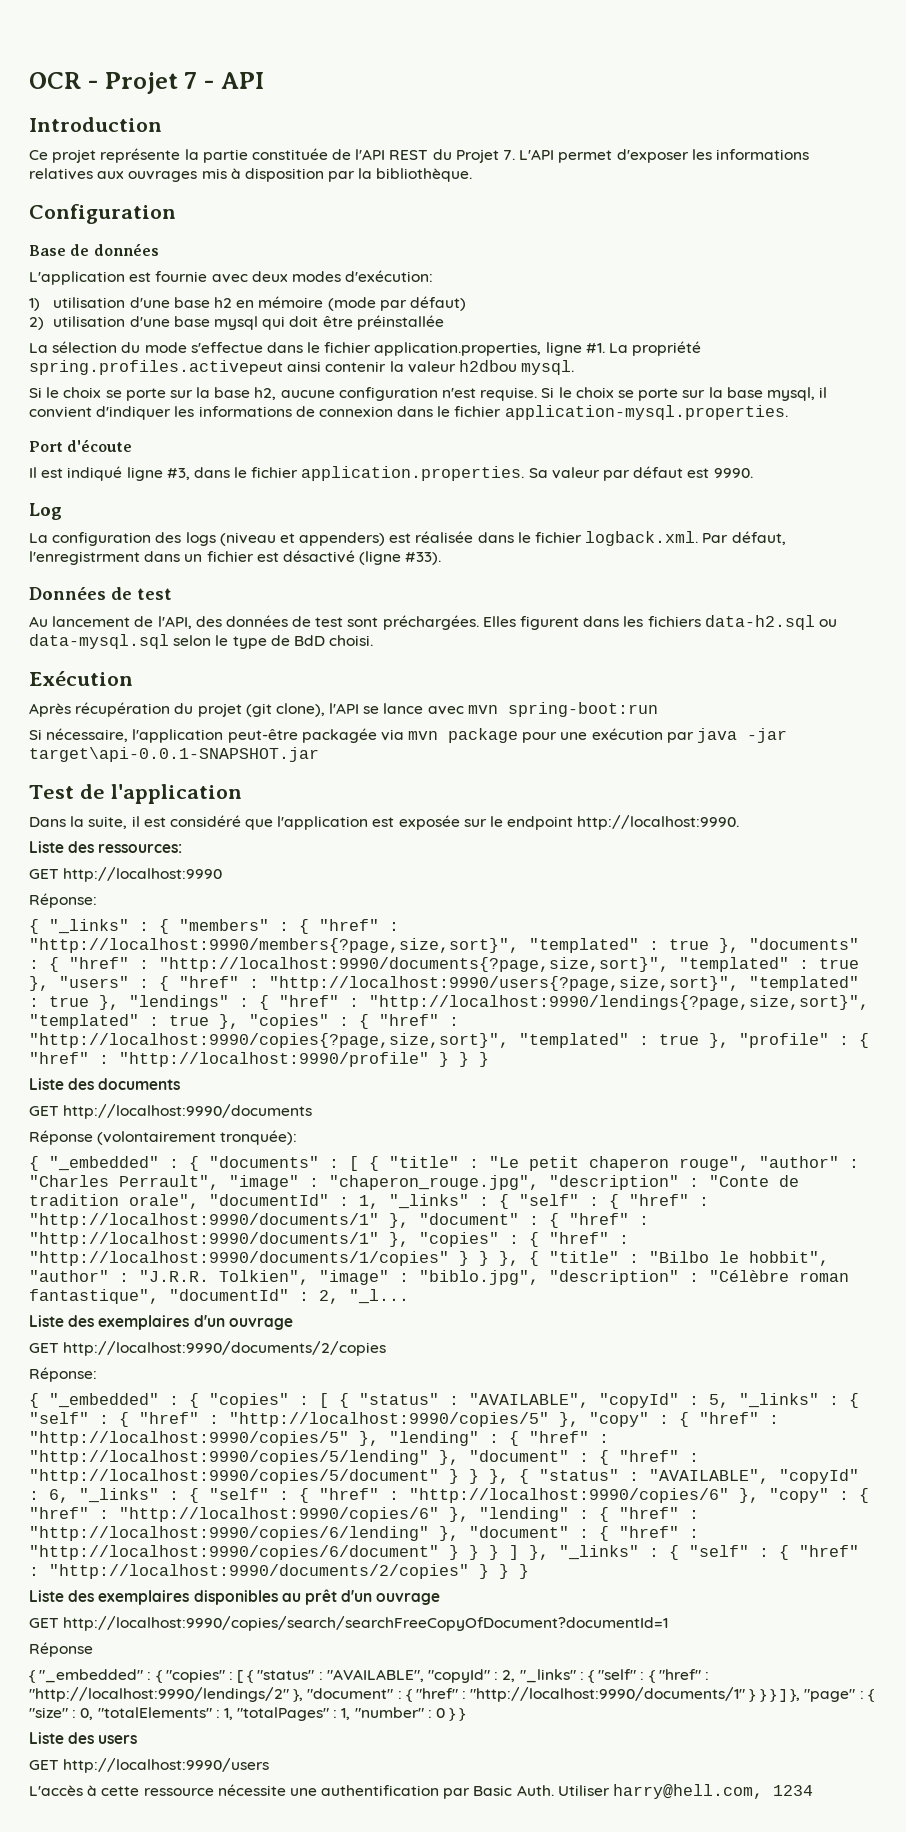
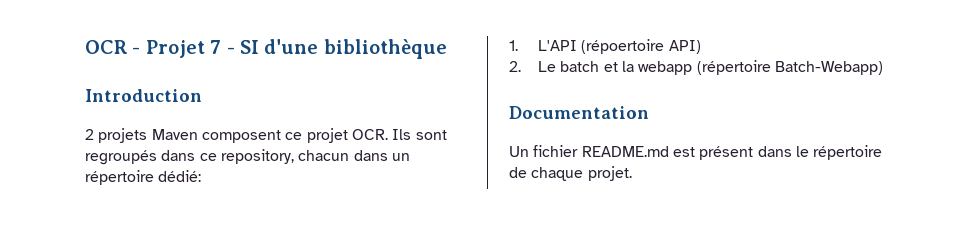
[220,72,264,89] [29,117,162,132] [29,148,809,163] [29,168,473,182] [29,204,176,224] [29,243,159,256] [29,270,434,285] [29,296,466,311] [29,315,444,330] [29,341,702,356] [29,360,575,375] [29,387,828,401] [29,405,788,420] [29,439,133,452] [29,466,753,481] [29,503,62,520] [29,531,786,546] [29,550,442,565] [29,586,172,600] [29,615,837,630] [29,634,374,649] [29,671,133,686] [29,702,658,717] [29,728,788,743] [29,747,319,762] [29,784,242,804] [29,815,740,830] [29,841,183,853] [29,867,223,882] [29,893,97,908] [29,919,399,934] [29,938,859,953] [29,957,859,972] [29,976,859,991] [29,995,869,1010] [29,1014,459,1029] [29,1033,869,1048] [29,1052,489,1067] [29,1078,181,1090] [29,1104,313,1119] [29,1130,298,1145] [29,1156,859,1171] [29,1175,799,1190] [29,1194,709,1209] [29,1213,649,1228] [29,1232,629,1247] [29,1251,829,1266] [29,1270,849,1285] [29,1289,409,1304] [29,1315,293,1330] [29,1341,387,1356] [29,1367,97,1382] [29,1393,859,1408] [29,1412,779,1427] [29,1431,609,1446] [29,1450,699,1465] [29,1469,859,1484] [29,1488,869,1503] [29,1507,699,1522] [29,1526,699,1541] [29,1545,859,1560] [29,1564,529,1579] [29,1589,441,1605] [29,1616,669,1631] [29,1642,93,1657] [29,1669,709,1683] [29,1687,874,1702] [29,1707,467,1721] [29,1732,138,1744] [29,1758,270,1773] [29,1784,814,1799] API // Introduction // Ce projet représente la partie constituée de l'API REST du Projet 7. L'API permet d'exposer les informations relatives aux ouvrages mis à disposition par la bibliothèque. // Configuration // Base de données // L'application est fournie avec deux modes d'exécution: // 1) utilisation d'une base h2 en mémoire (mode par défaut) // 2) utilisation d'une base mysql qui doit être préinstallée // La sélection du mode s'effectue dans le fichier application.properties, ligne #1. La propriété spring.profiles.activepeut ainsi contenir la valeur h2dbou mysql. // Si le choix se porte sur la base h2, aucune configuration n'est requise. Si le choix se porte sur la base mysql, il convient d'indiquer les informations de connexion dans le fichier application-mysql.properties. // Port d'écoute // Il est indiqué ligne #3, dans le fichier application.properties. Sa valeur par défaut est 9990. // Log // La configuration des logs (niveau et appenders) est réalisée dans le fichier logback.xml. Par défaut, l'enregistrment dans un fichier est désactivé (ligne #33). // Données de test // Au lancement de l'API, des données de test sont préchargées. Elles figurent dans les fichiers data-h2.sql ou data-mysql.sql selon le type de BdD choisi. // Exécution // Après récupération du projet (git clone), l'API se lance avec mvn spring-boot:run // Si nécessaire, l'application peut-être packagée via mvn package pour une exécution par java -jar target\api-0.0.1-SNAPSHOT.jar // Test de l'application // Dans la suite, il est considéré que l'application est exposée sur le endpoint http://localhost:9990. // Liste des ressources: // GET http://localhost:9990 // Réponse: // { "_links" : { "members" : { "href" : "http://localhost:9990/members{?page,size,sort}", "templated" : true }, "documents" : { "href" : "http://localhost:9990/documents{?page,size,sort}", "templated" : true }, "users" : { "href" : "http://localhost:9990/users{?page,size,sort}", "templated" : true }, "lendings" : { "href" : "http://localhost:9990/lendings{?page,size,sort}", "templated" : true }, "copies" : { "href" : "http://localhost:9990/copies{?page,size,sort}", "templated" : true }, "profile" : { "href" : "http://localhost:9990/profile" } } } // Liste des documents // GET http://localhost:9990/documents // Réponse (volontairement tronquée): // { "_embedded" : { "documents" : [ { "title" : "Le petit chaperon rouge", "author" : "Charles Perrault", "image" : "chaperon_rouge.jpg", "description" : "Conte de tradition orale", "documentId" : 1, "_links" : { "self" : { "href" : "http://localhost:9990/documents/1" }, "document" : { "href" : "http://localhost:9990/documents/1" }, "copies" : { "href" : "http://localhost:9990/documents/1/copies" } } }, { "title" : "Bilbo le hobbit", "author" : "J.R.R. Tolkien", "image" : "biblo.jpg", "description" : "Célèbre roman fantastique", "documentId" : 2, "_l... // Liste des exemplaires d'un ouvrage // GET http://localhost:9990/documents/2/copies // Réponse: // { "_embedded" : { "copies" : [ { "status" : "AVAILABLE", "copyId" : 5, "_links" : { "self" : { "href" : "http://localhost:9990/copies/5" }, "copy" : { "href" : "http://localhost:9990/copies/5" }, "lending" : { "href" : "http://localhost:9990/copies/5/lending" }, "document" : { "href" : "http://localhost:9990/copies/5/document" } } }, { "status" : "AVAILABLE", "copyId" : 6, "_links" : { "self" : { "href" : "http://localhost:9990/copies/6" }, "copy" : { "href" : "http://localhost:9990/copies/6" }, "lending" : { "href" : "http://localhost:9990/copies/6/lending" }, "document" : { "href" : "http://localhost:9990/copies/6/document" } } } ] }, "_links" : { "self" : { "href" : "http://localhost:9990/documents/2/copies" } } } // Liste des exemplaires disponibles au prêt d'un ouvrage // GET http://localhost:9990/copies/search/searchFreeCopyOfDocument?documentId=1 // Réponse // { "_embedded" : { "copies" : [ { "status" : "AVAILABLE", "copyId" : 2, "_links" : { "self" : { "href" : "http://localhost:9990/lendings/2" }, "document" : { "href" : "http://localhost:9990/documents/1" } } } ] }, "page" : { "size" : 0, "totalElements" : 1, "totalPages" : 1, "number" : 0 } } // Liste des users // GET http://localhost:9990/users // L'accès à cette ressource nécessite une authentification par Basic Auth. Utiliser harry@hell.com, 1234 -> [240,39,447,59] [85,89,202,102] [85,128,447,143] [85,149,410,165] [85,170,202,185] [509,39,701,54] [509,60,884,75] [509,106,649,119] [509,145,883,160] [509,166,632,181] SI d'une bibliothèque // Introduction // 2 projets Maven composent ce projet OCR. Ils sont regroupés dans ce repository, chacun dans un répertoire dédié: // 1. L'API (répoertoire API) // 2. Le batch et la webapp (répertoire Batch-Webapp) // Documentation // Un fichier README.md est présent dans le répertoire de chaque projet.

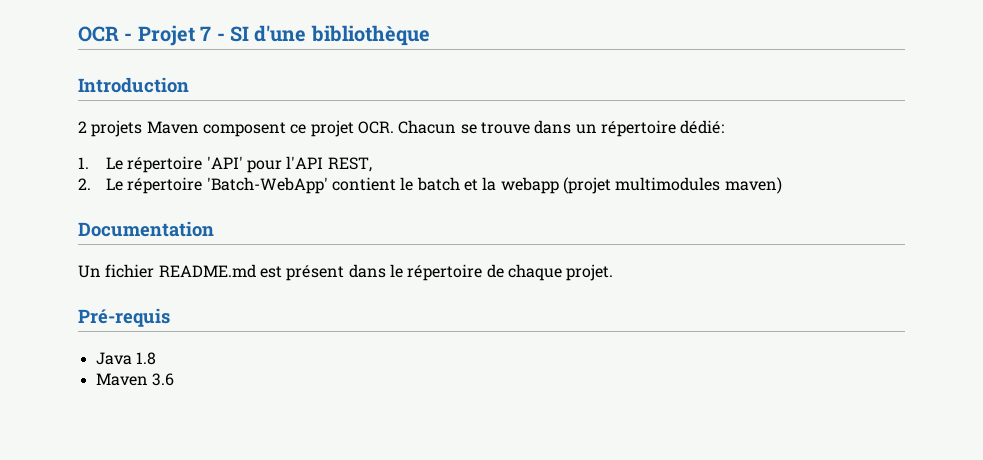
[392,129,447,140] [85,149,350,165] Ils sont regroupés dans ce repository, chacun -> [398,120,530,134] Chacun se trouve
[538,39,701,54] [509,61,557,72] L'API (répoertoire API) // 2. Le -> [105,156,372,173] [78,177,414,194] Le répertoire 'API' pour l'API REST, // 2. Le répertoire 'Batch-WebApp' contient le
[696,60,884,75] (répertoire Batch-Webapp) -> [562,177,782,194] (projet multimodules maven)
(632, 173) none -> [78,308,170,327] [95,352,156,365] [95,373,174,386] // Pré-requis // Java 1.8 // Maven 3.6

